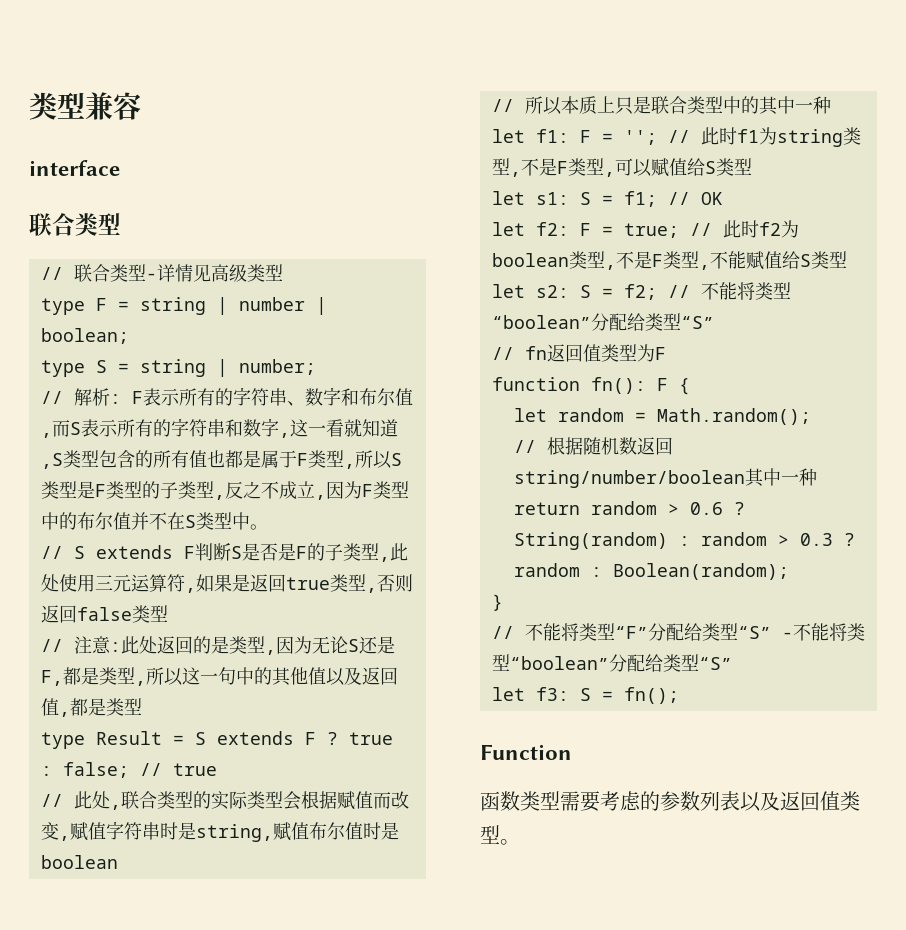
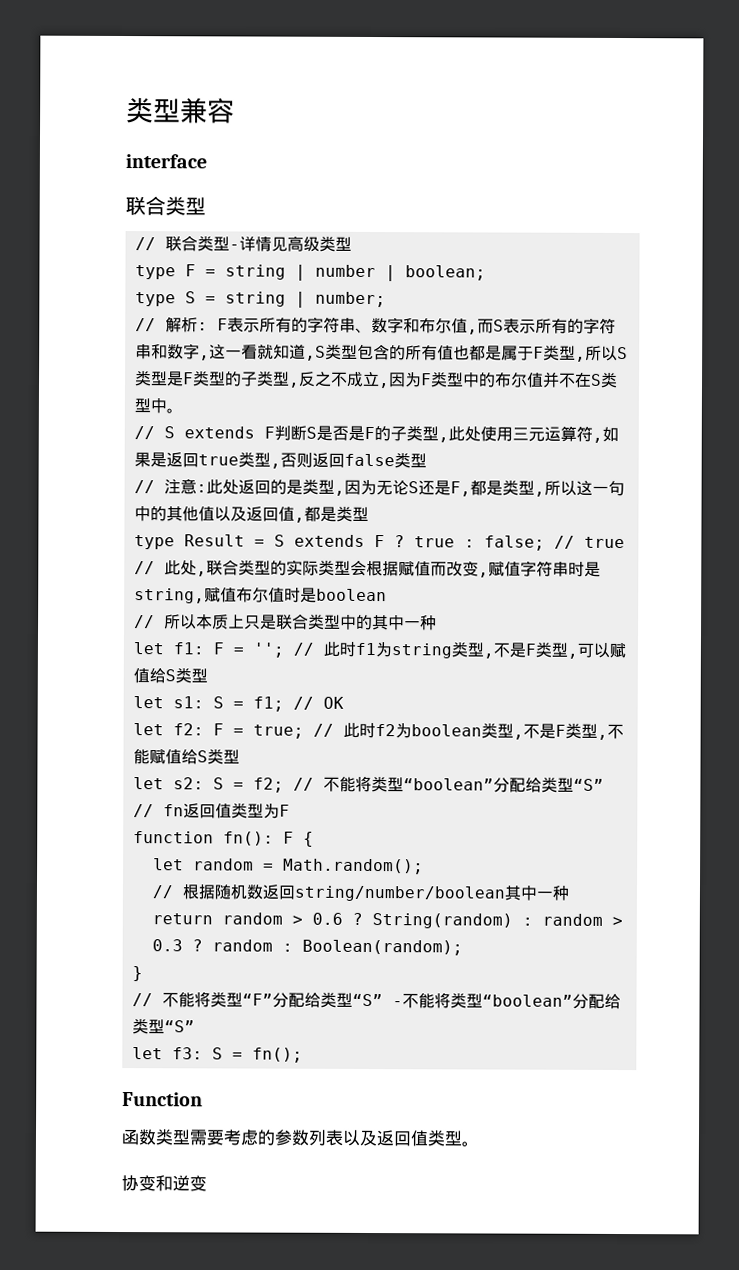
(520, 842) none -> [121,1175,207,1192] // 协变和逆变

